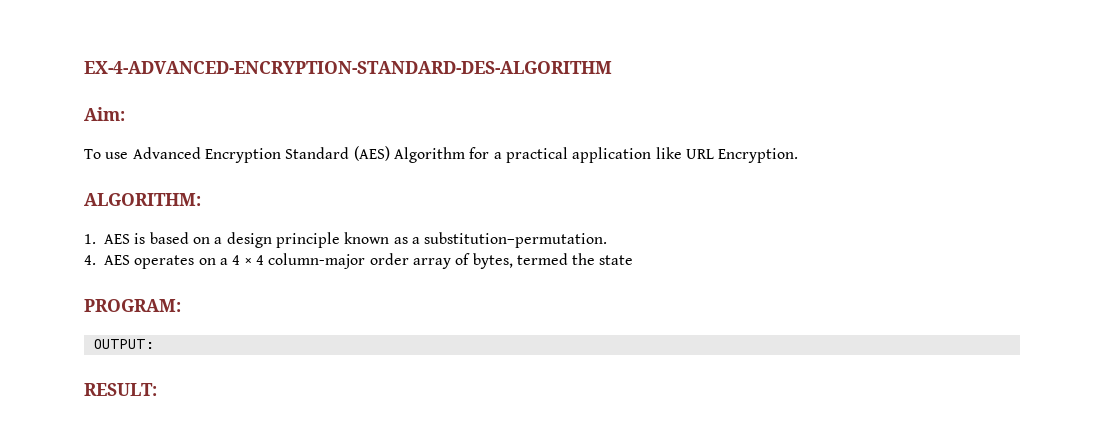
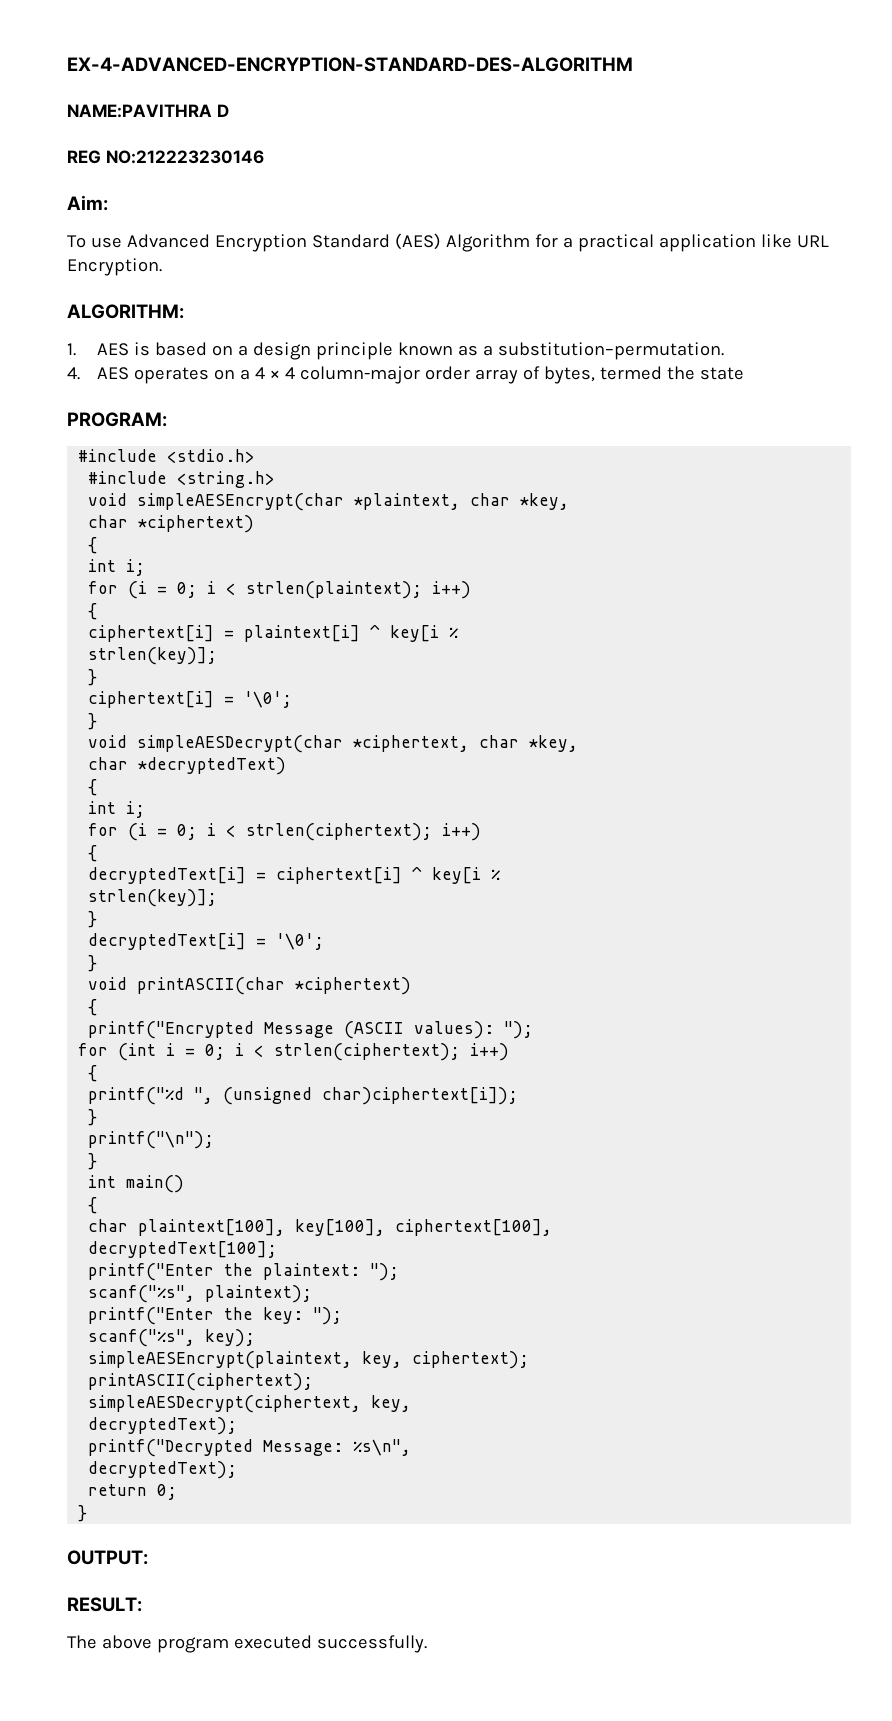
(612, 67) none -> [67,104,229,118] [67,150,264,164] // NAME:PAVITHRA D // REG NO:212223230146
[93,339,154,349] [84,383,157,396] OUTPUT: // RESULT: -> [78,449,256,463] [88,471,276,488] [88,493,570,511] [88,515,255,533] [88,537,98,554] [88,559,146,576] [88,581,472,599] [88,603,98,620] [88,624,459,642] [88,647,218,665] [88,669,98,686] [88,691,293,708] [88,713,98,730] [88,735,579,753] [88,757,287,775] [88,779,98,796] [88,801,146,818] [88,823,482,841] [88,845,98,862] [88,866,501,884] [88,889,218,907] [88,911,98,928] [88,933,325,950] [88,955,98,972] [88,977,412,995] [88,999,98,1016] [88,1021,534,1039] [78,1043,510,1061] [88,1065,98,1082] [88,1087,519,1105] [88,1109,98,1126] [88,1131,215,1149] [88,1153,98,1170] [88,1175,185,1193] [88,1197,98,1214] [88,1219,553,1236] [88,1241,278,1258] [88,1263,400,1281] [88,1285,313,1303] [88,1307,343,1325] [88,1329,256,1347] [88,1351,530,1369] [88,1373,314,1391] [88,1395,412,1413] [88,1417,238,1435] [88,1439,412,1457] [88,1461,238,1479] [88,1484,178,1500] [78,1505,88,1522] [67,1550,148,1565] [67,1597,142,1612] [67,1635,427,1653] #include <stdio.h> // #include <string.h> // void simpleAESEncrypt(char *plaintext, char *key, // char *ciphertext) // { // int i; // for (i = 0; i < strlen(plaintext); i++) // { // ciphertext[i] = plaintext[i] ^ key[i % // strlen(key)]; // } // ciphertext[i] = '\0'; // } // void simpleAESDecrypt(char *ciphertext, char *key, // char *decryptedText) // { // int i; // for (i = 0; i < strlen(ciphertext); i++) // { // decryptedText[i] = ciphertext[i] ^ key[i % // strlen(key)]; // } // decryptedText[i] = '\0'; // } // void printASCII(char *ciphertext) // { // printf("Encrypted Message (ASCII values): "); // for (int i = 0; i < strlen(ciphertext); i++) // { // printf("%d ", (unsigned char)ciphertext[i]); // } // printf("\n"); // } // int main() // { // char plaintext[100], key[100], ciphertext[100], // decryptedText[100]; // printf("Enter the plaintext: "); // scanf("%s", plaintext); // printf("Enter the key: "); // scanf("%s", key); // simpleAESEncrypt(plaintext, key, ciphertext); // printASCII(ciphertext); // simpleAESDecrypt(ciphertext, key, // decryptedText); // printf("Decrypted Message: %s\n", // decryptedText); // return 0; // } // OUTPUT: // RESULT: // The above program executed successfully.

